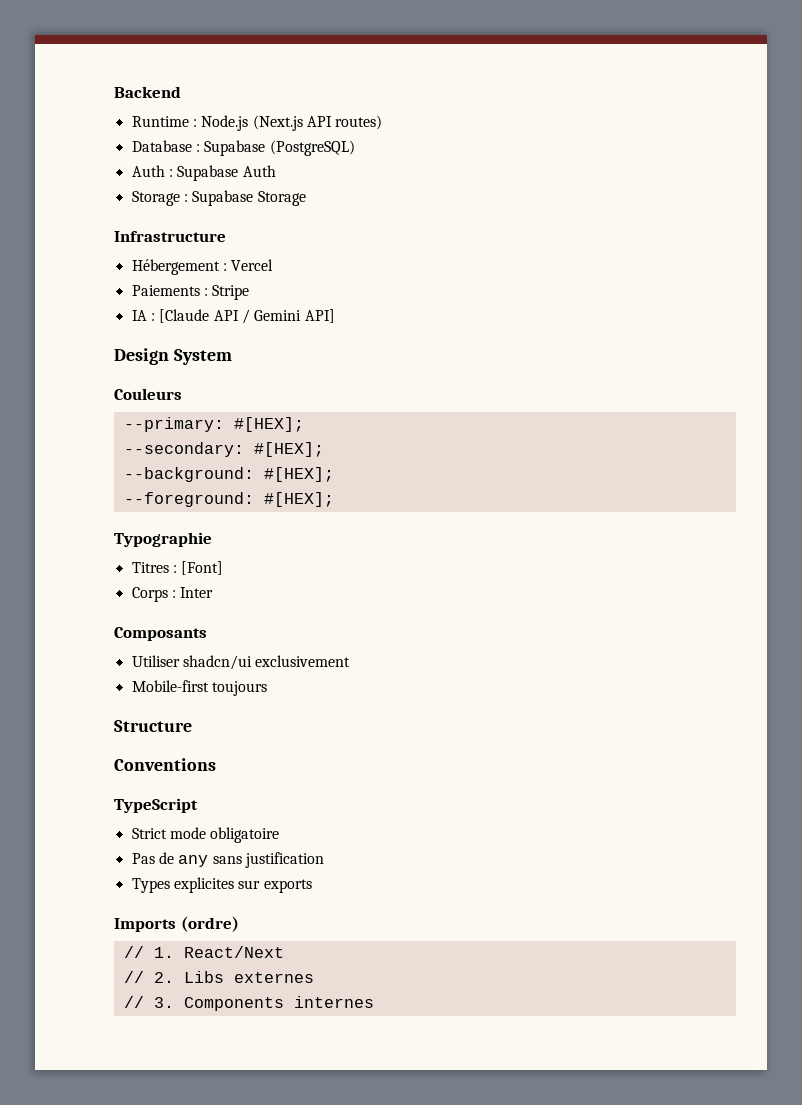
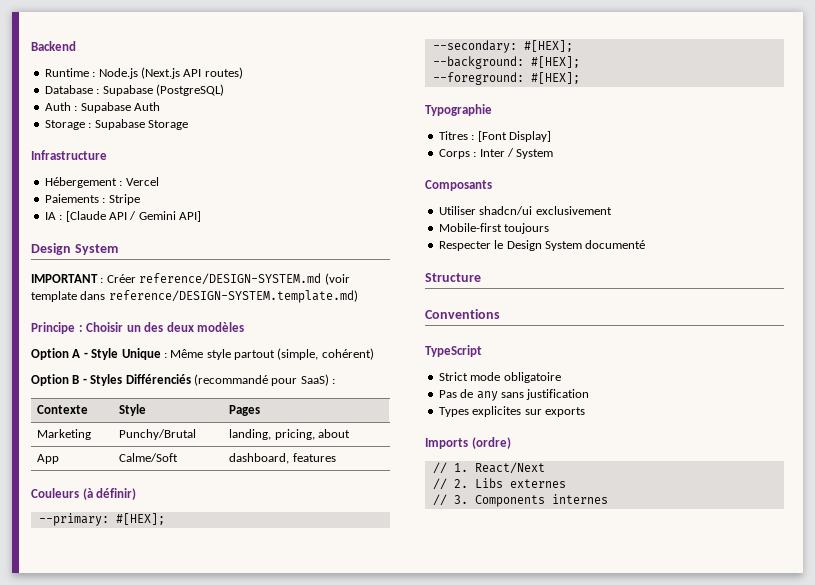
(232, 357) none -> [31,273,350,285] [31,290,358,303] [31,322,245,334] [31,348,374,360] [31,374,335,386] [37,405,89,414] [119,404,147,416] [229,405,261,416] [37,429,92,440] [119,429,197,440] [229,429,350,440] [37,454,60,464] [119,453,179,462] [229,453,336,464] // IMPORTANT : Créer reference/DESIGN-SYSTEM.md (voir template dans reference/DESIGN-SYSTEM.template.md) // Principe : Choisir un des deux modèles // Option A - Style Unique : Même style partout (simple, cohérent) // Option B - Styles Différenciés (recommandé pour SaaS) : // Contexte | Style | Pages // Marketing | Punchy/Brutal | landing, pricing, about // App | Calme/Soft | dashboard, features
(182, 394) none -> [82,488,137,500] (à définir)
[181,561,224,575] [Font] -> [477,131,551,142] [Font Display]
(214, 592) none -> [506,148,554,159] / System
(267, 688) none -> [438,240,646,251] // Respecter le Design System documenté

